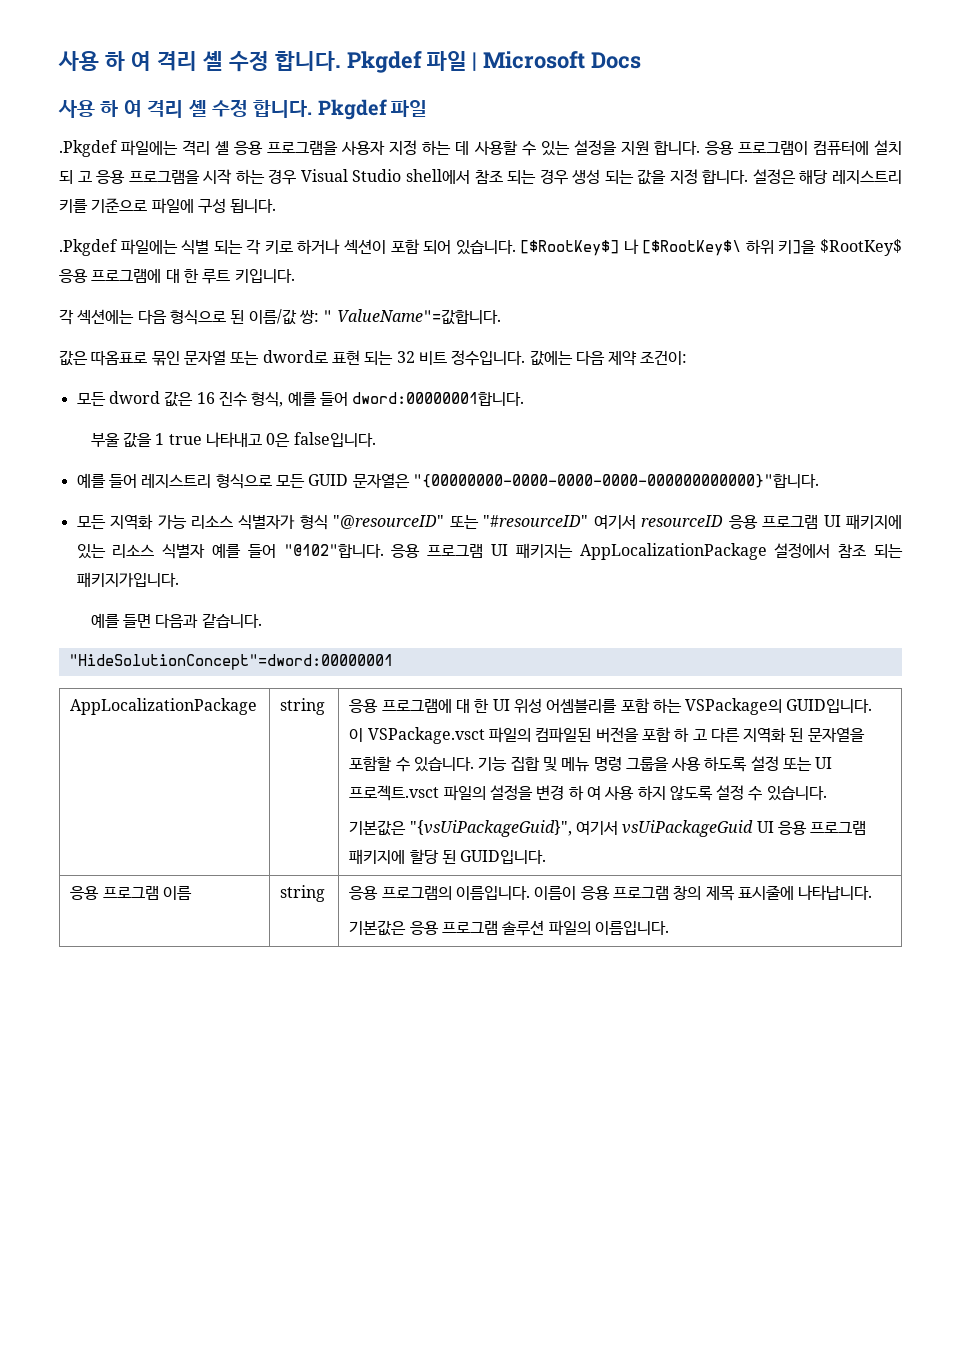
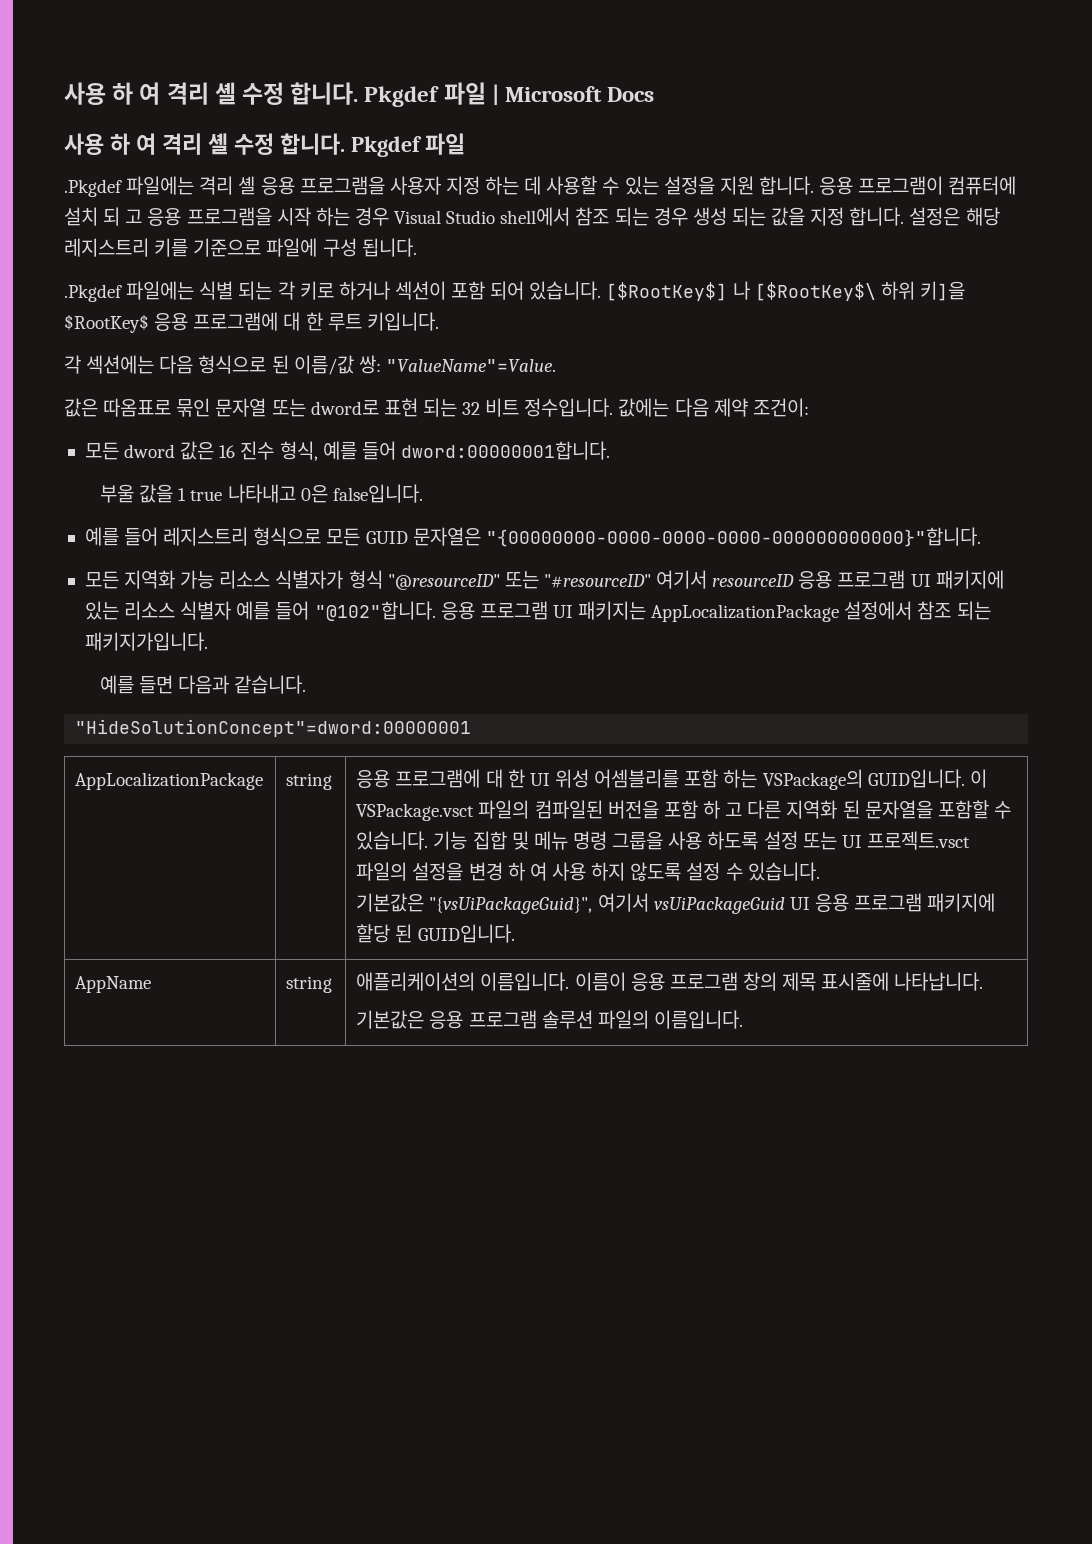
[323,309,501,325] " ValueName"=값합니다. -> [385,359,556,372] "ValueName"=Value.
[70,886,192,900] [280,885,326,902] [349,886,452,900] 응용 프로그램 이름 | string | 응용 프로그램의 -> [75,976,152,993] [286,976,333,993] [356,972,476,991] AppName | string | 애플리케이션의

